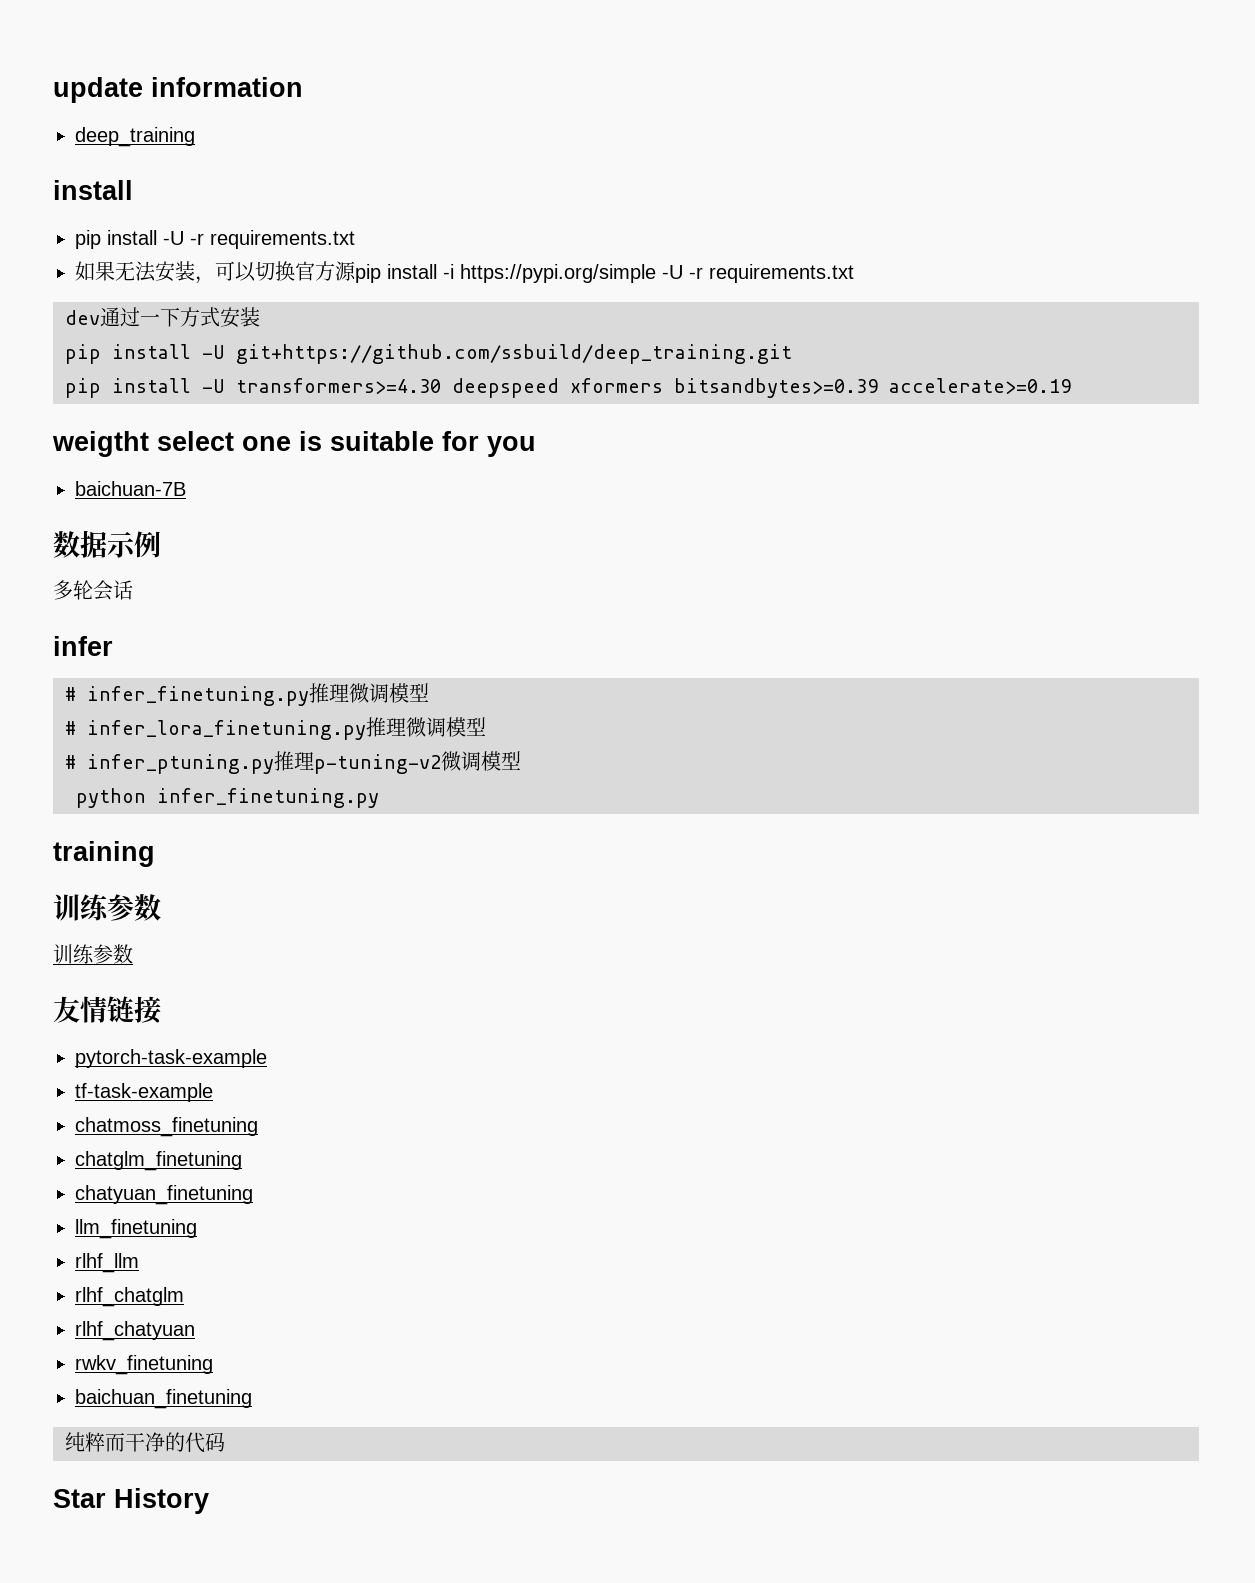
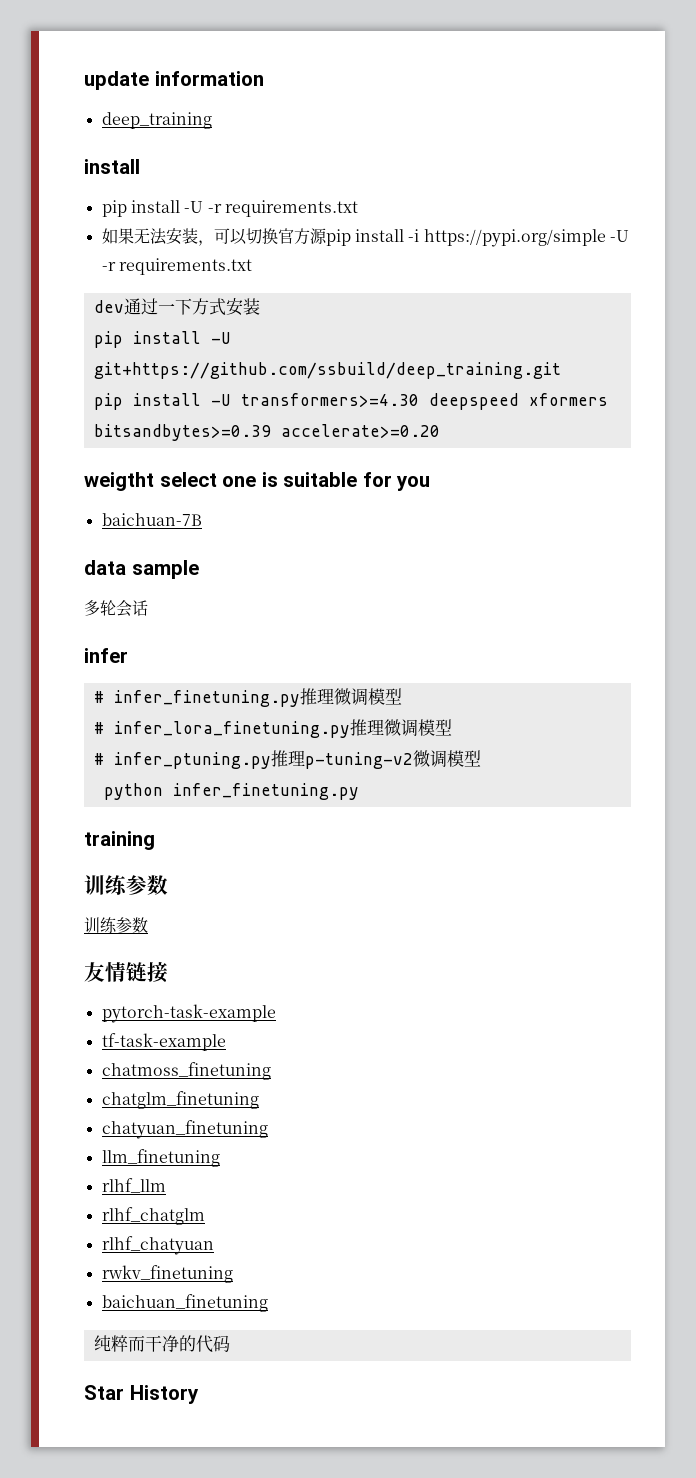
[889,378,1071,394] accelerate>=0.19 -> [280,424,440,438] accelerate>=0.20
[53,530,161,558] 数据示例 -> [84,560,199,579] data sample

